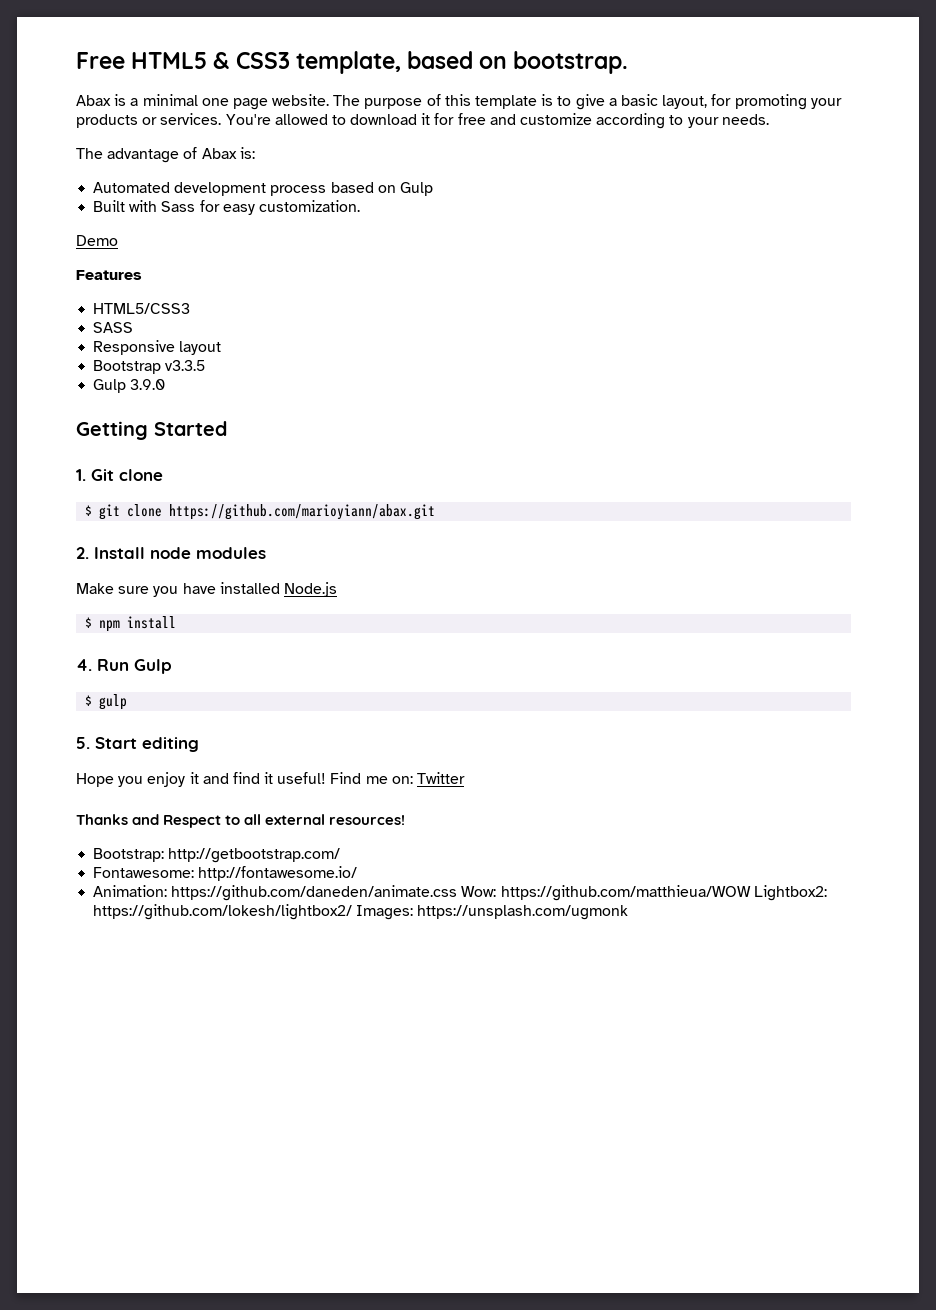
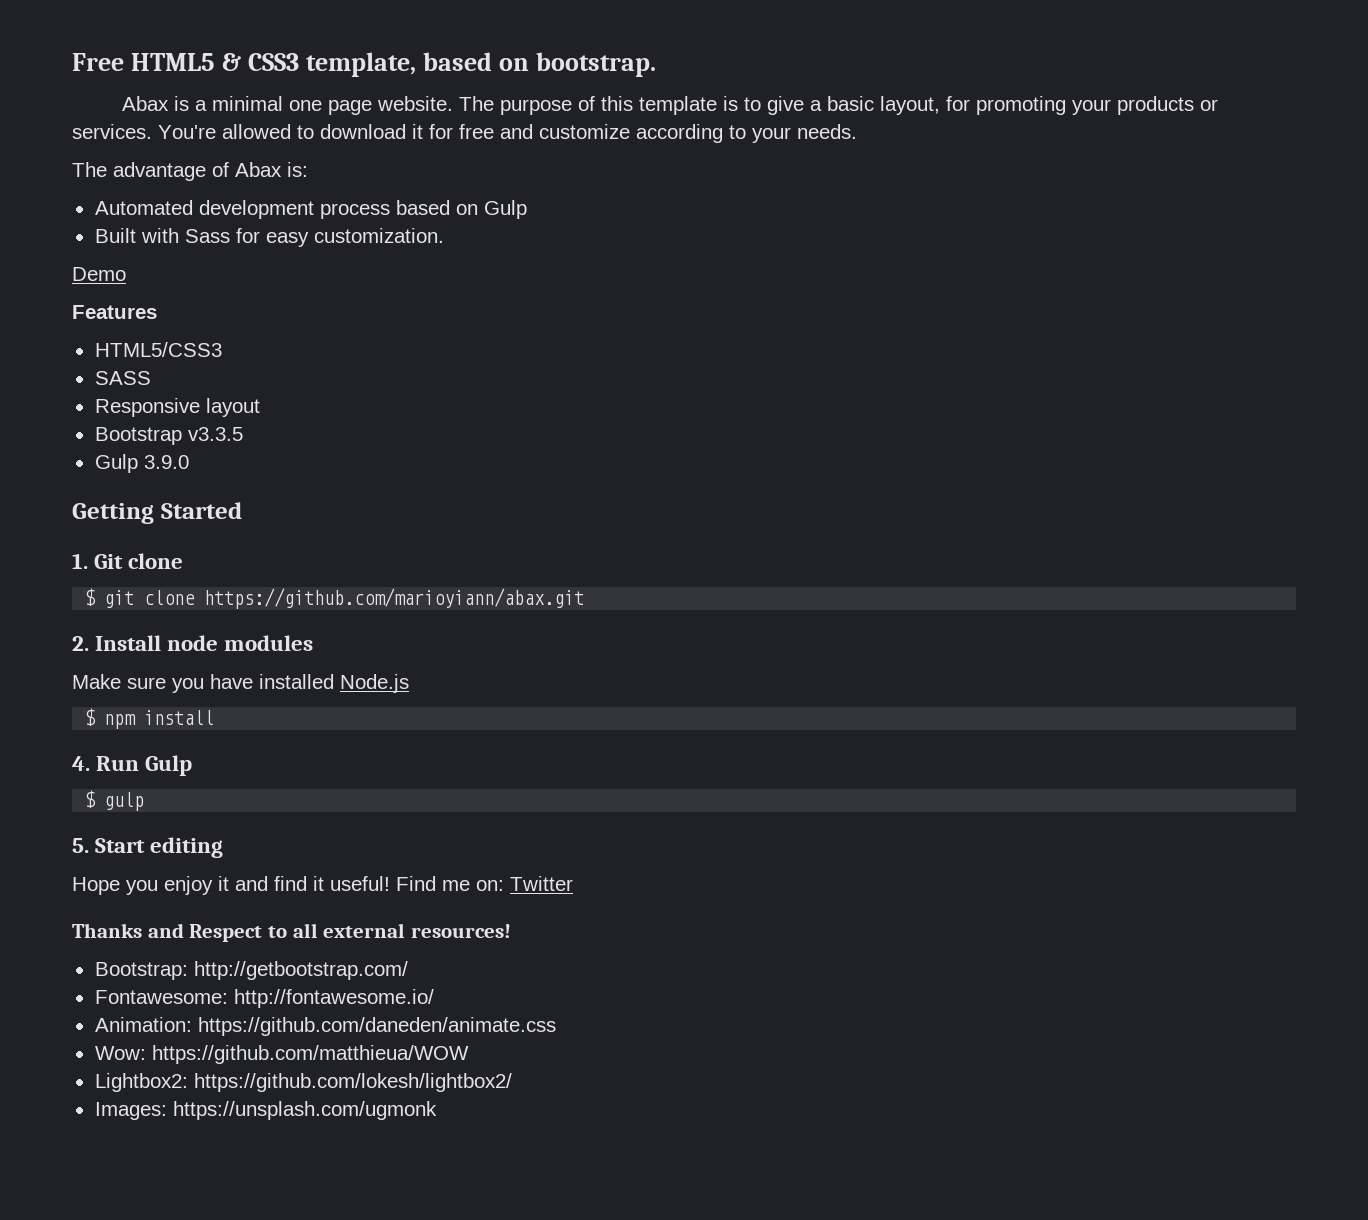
(458, 893) none -> (556, 1026) //
(751, 893) none -> (469, 1054) //
(353, 912) none -> (512, 1082) //

